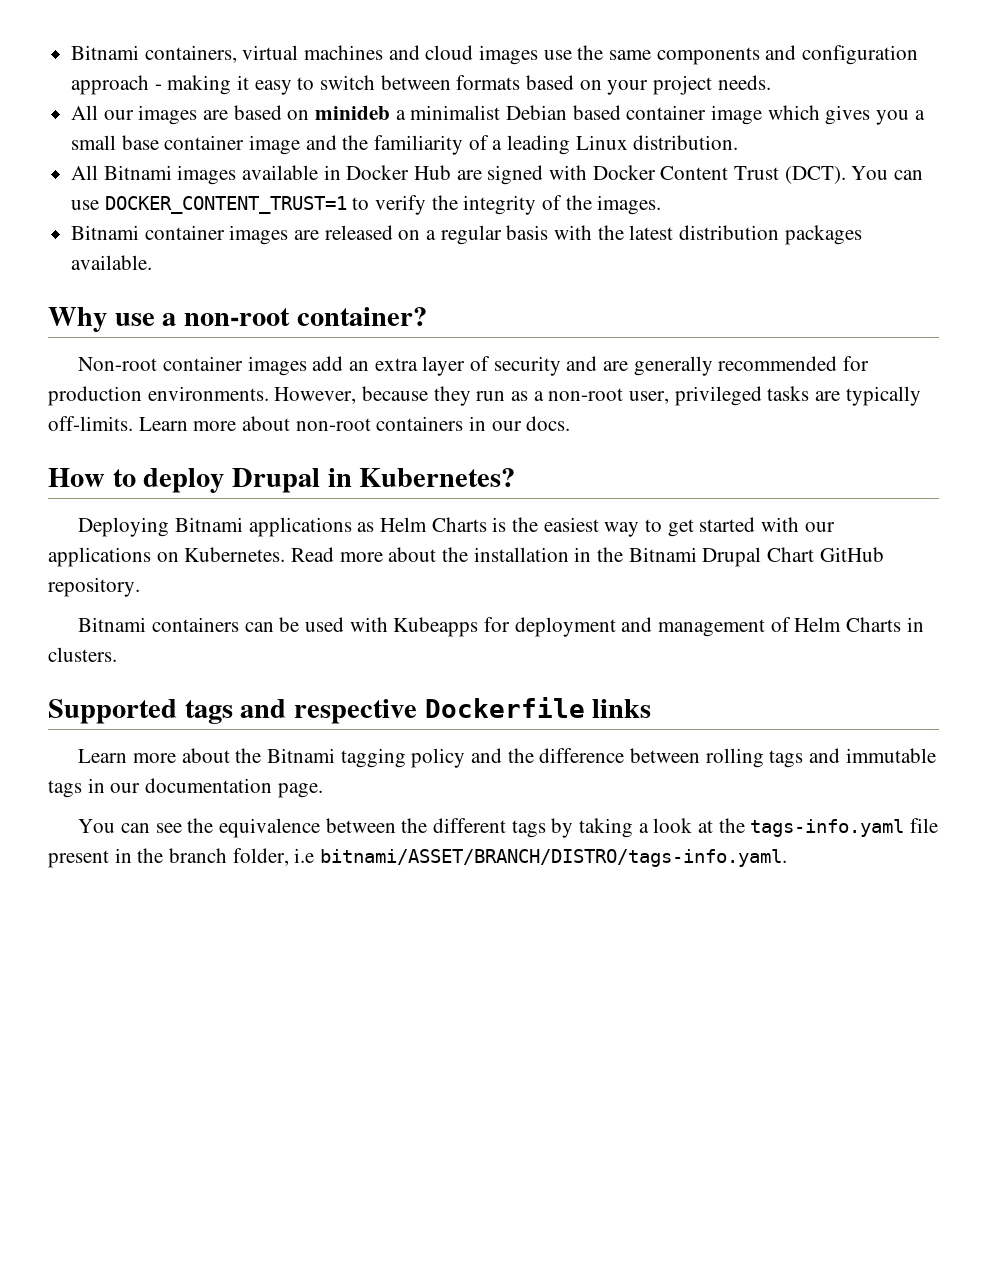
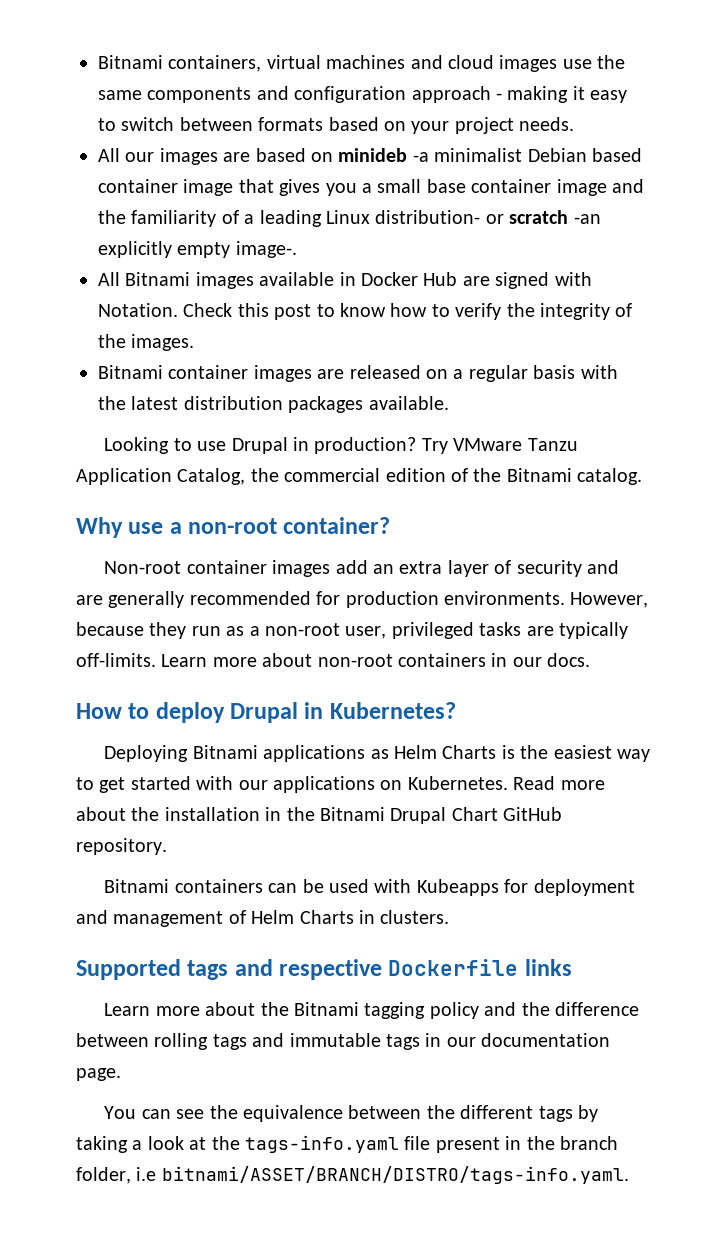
[395,110,406,120] a -> [412,152,429,162] -a
[767,105,820,120] which -> [238,179,274,193] that
[633,135,739,150] distribution. -> [375,210,601,224] [98,241,297,258] distribution- or scratch -an explicitly empty image-.
[592,165,924,184] [71,196,347,214] Docker Content Trust (DCT). You can use DOCKER_CONTENT_TRUST=1 -> [98,303,428,320] Notation. Check this post to know how
(153, 262) none -> [104,437,578,454] [76,468,643,485] // Looking to use Drupal in production? Try VMware Tanzu Application Catalog, the commercial edition of the Bitnami catalog.

